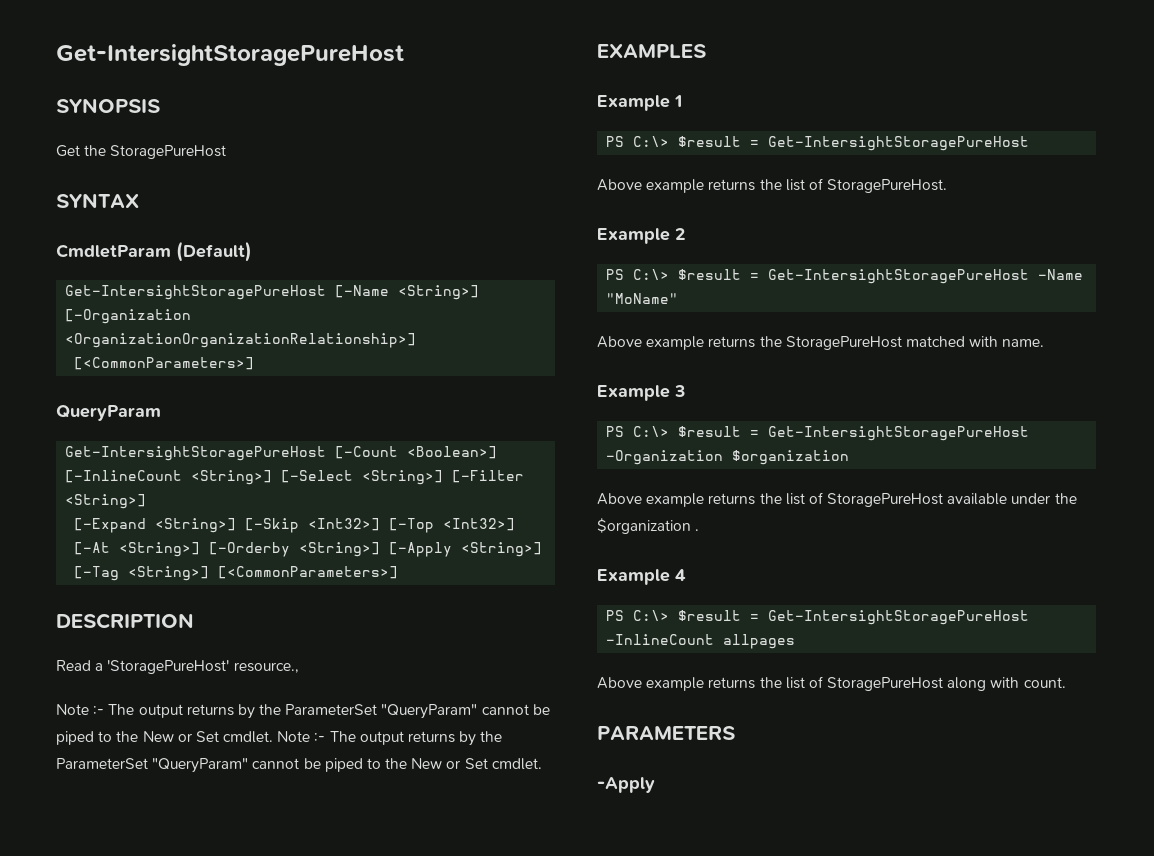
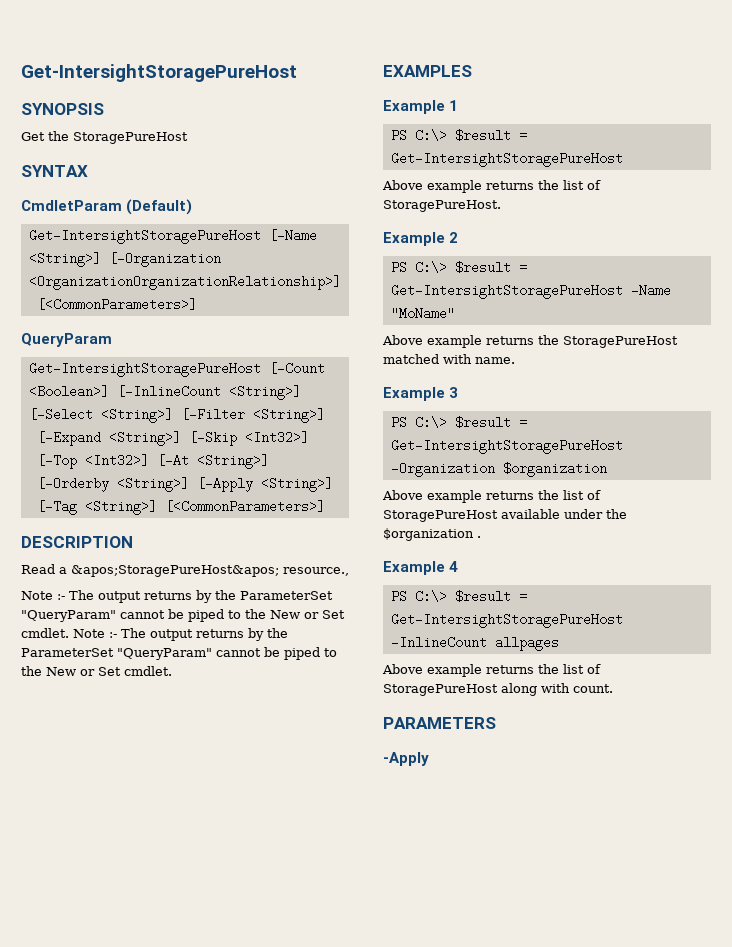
[107,660,230,674] 'StoragePureHost' -> [71,565,279,577] &apos;StoragePureHost&apos;

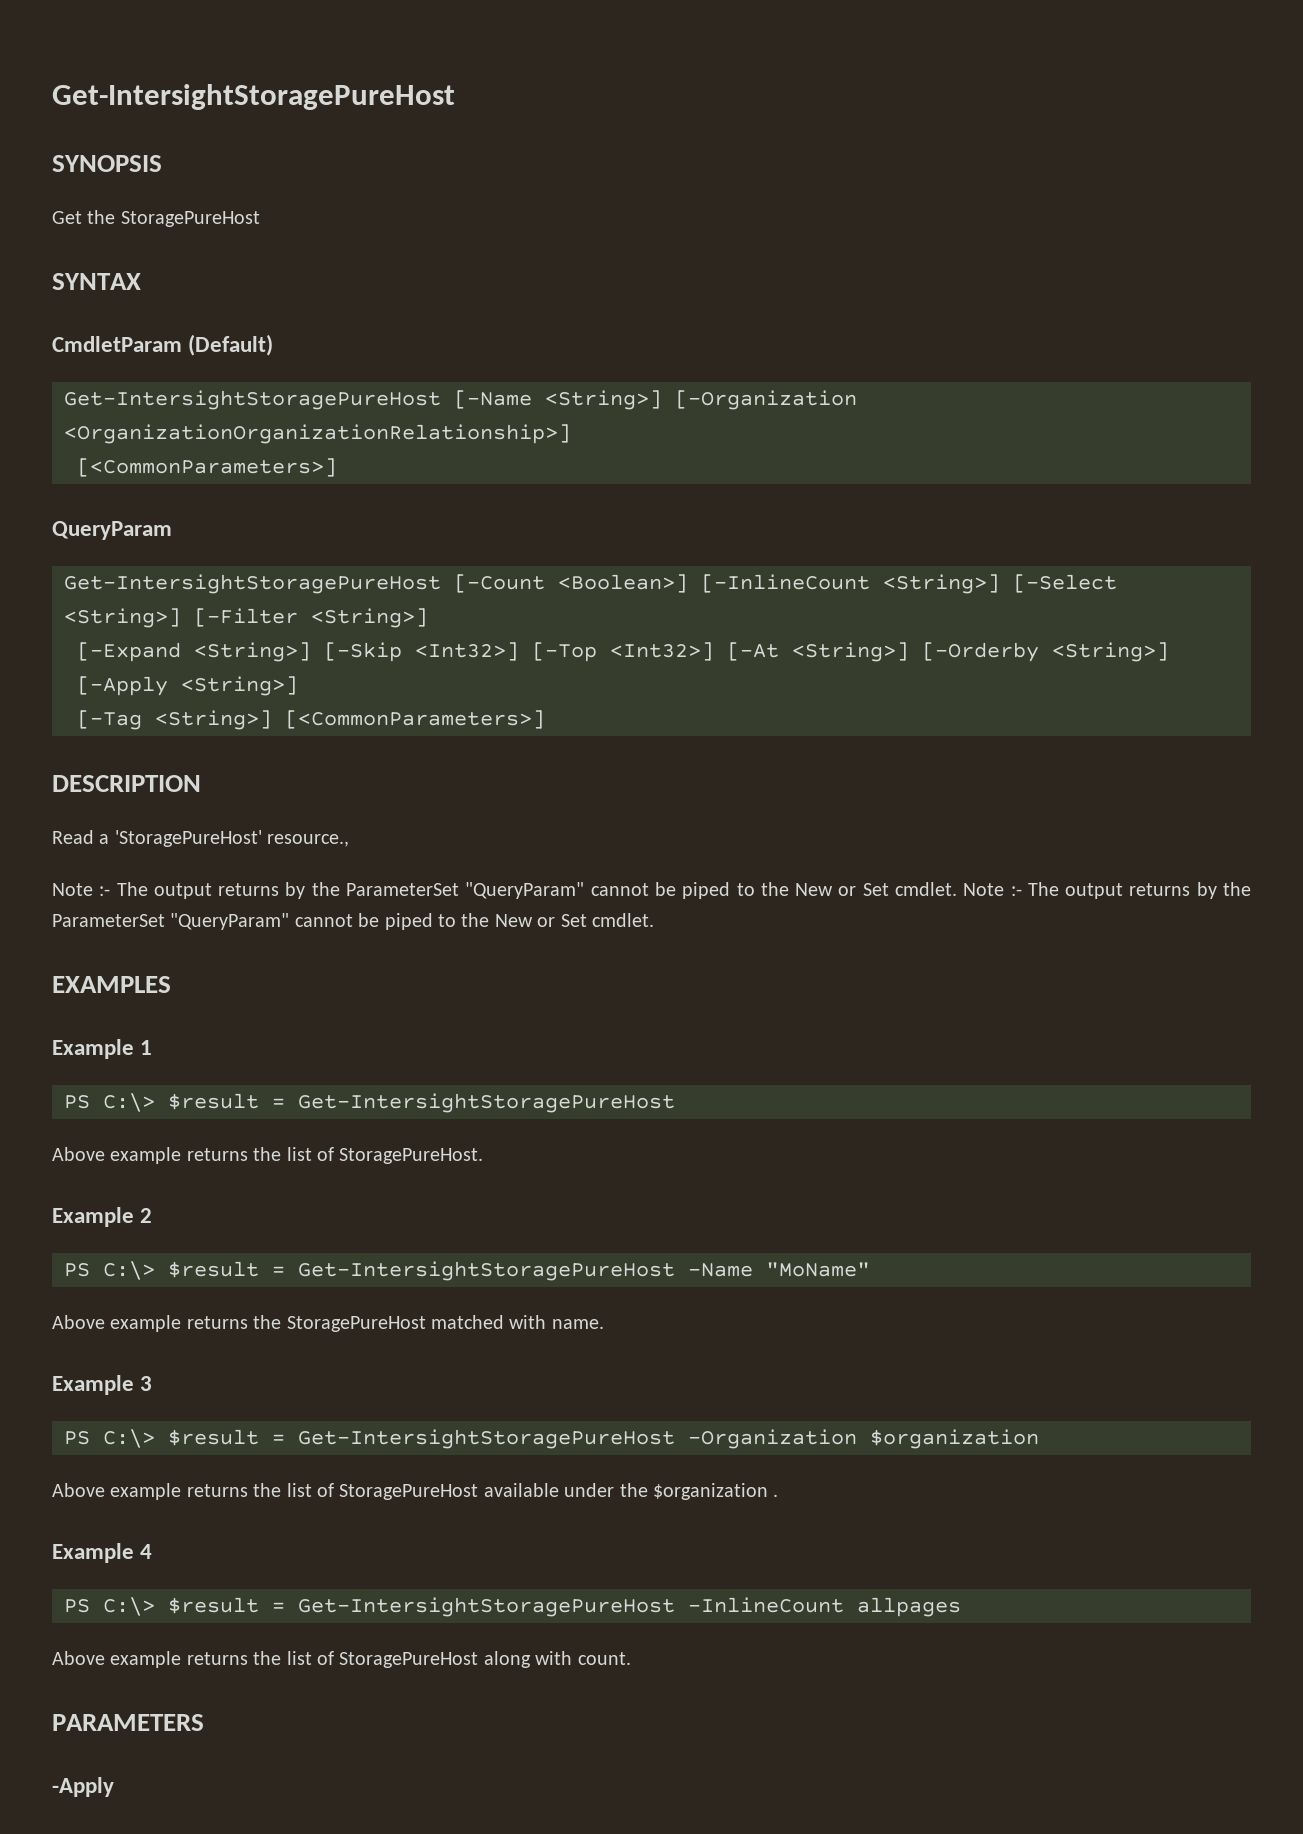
[71,565,279,577] &apos;StoragePureHost&apos; -> [114,830,262,847] 'StoragePureHost'

